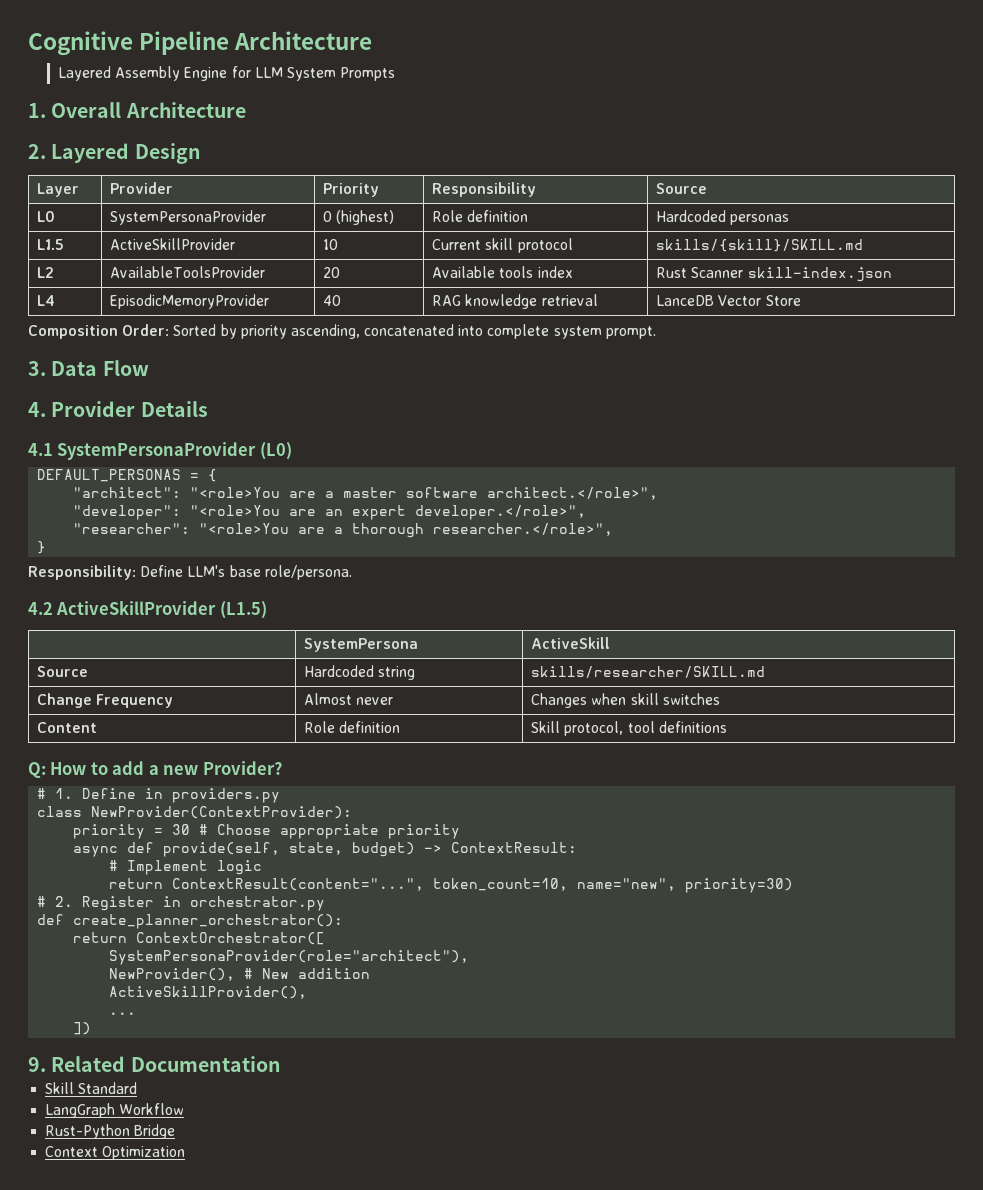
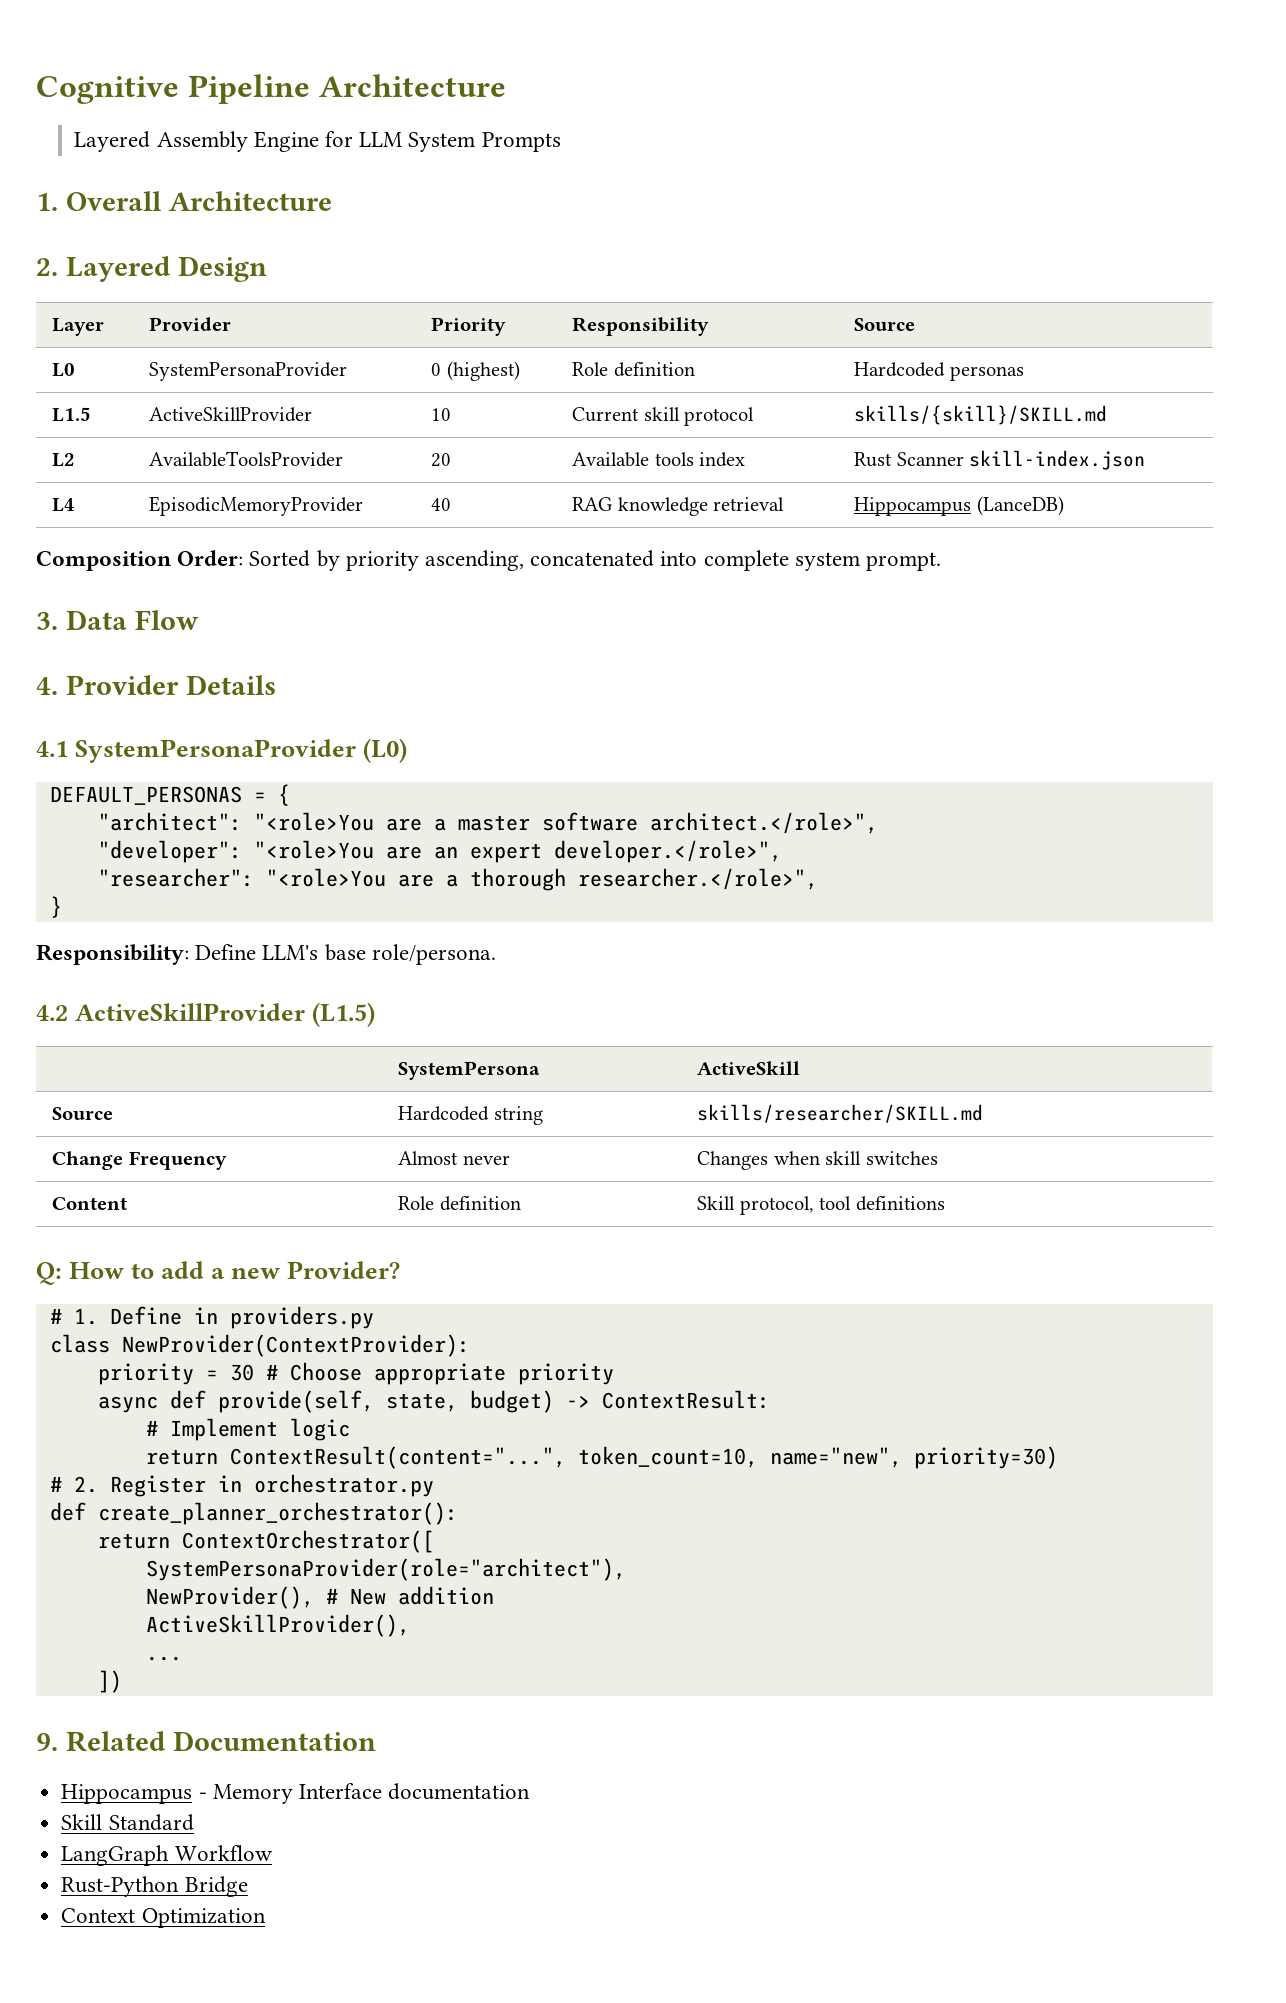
[656,295,801,306] LanceDB Vector Store -> [854,496,1064,516] Hippocampus (LanceDB)
(281, 1064) none -> [61,1783,531,1804] // Hippocampus - Memory Interface documentation

